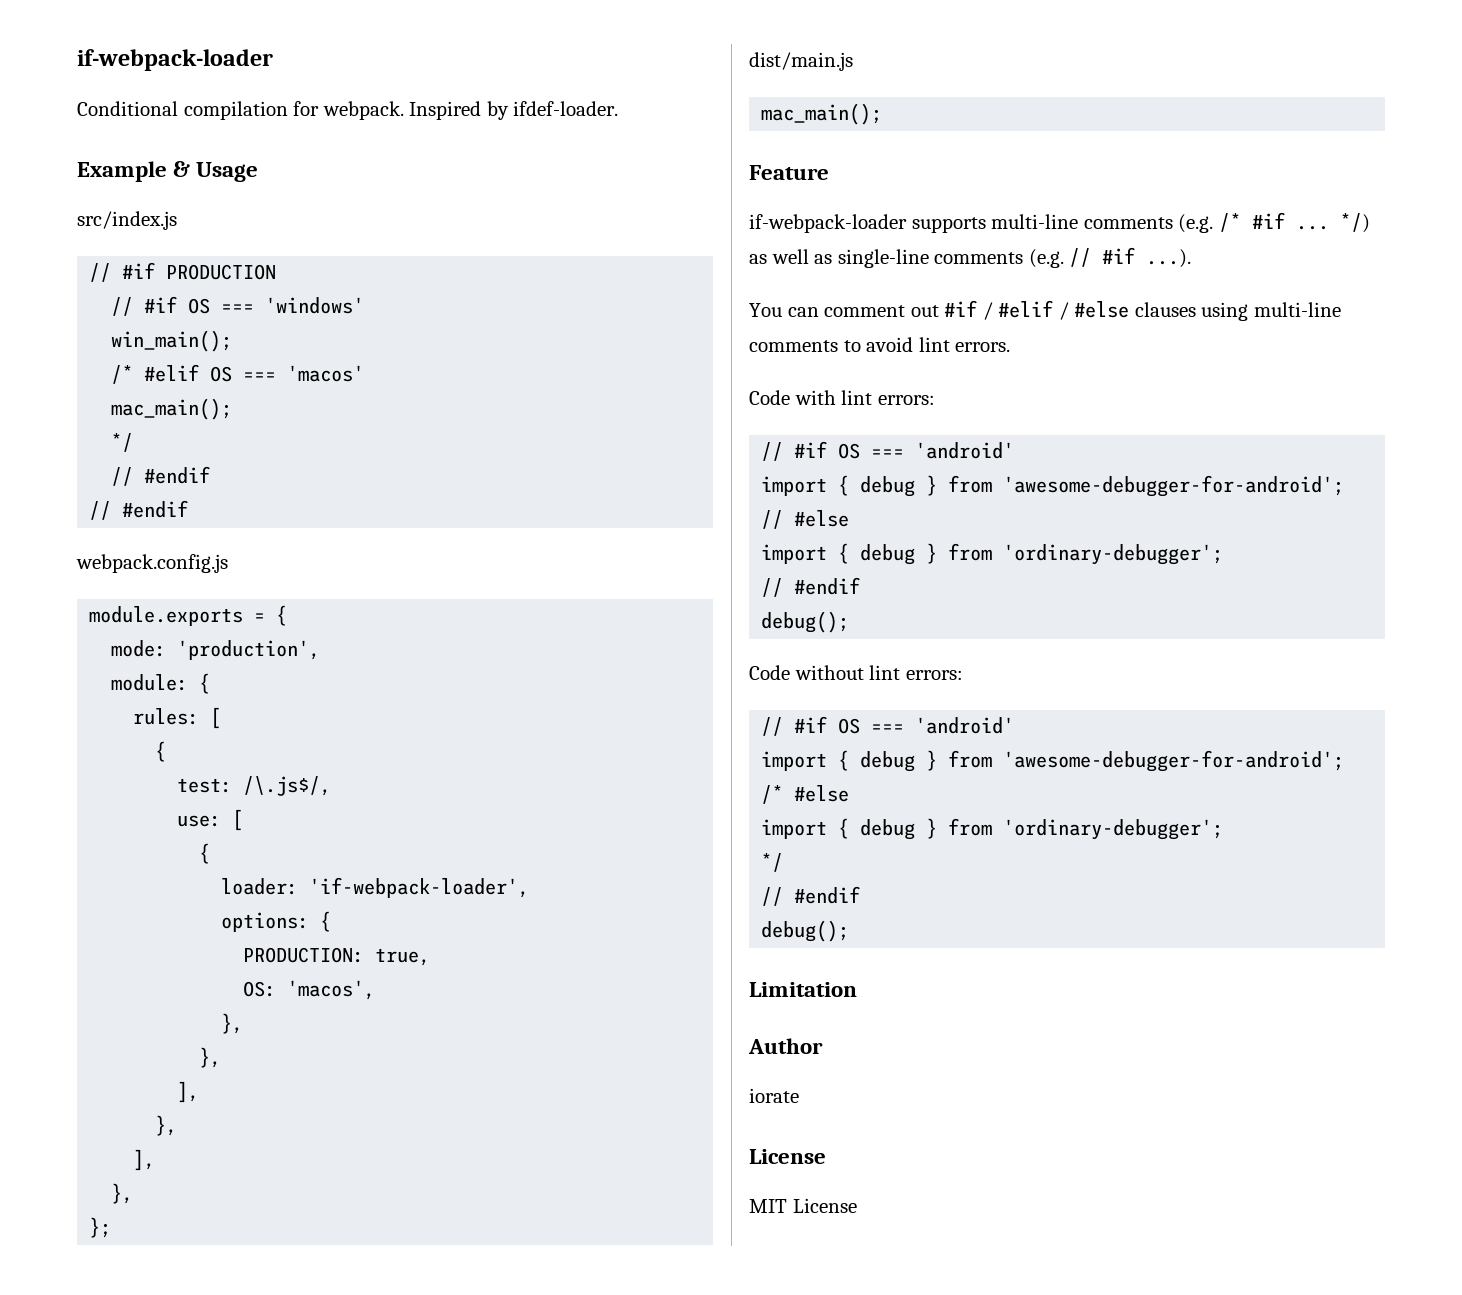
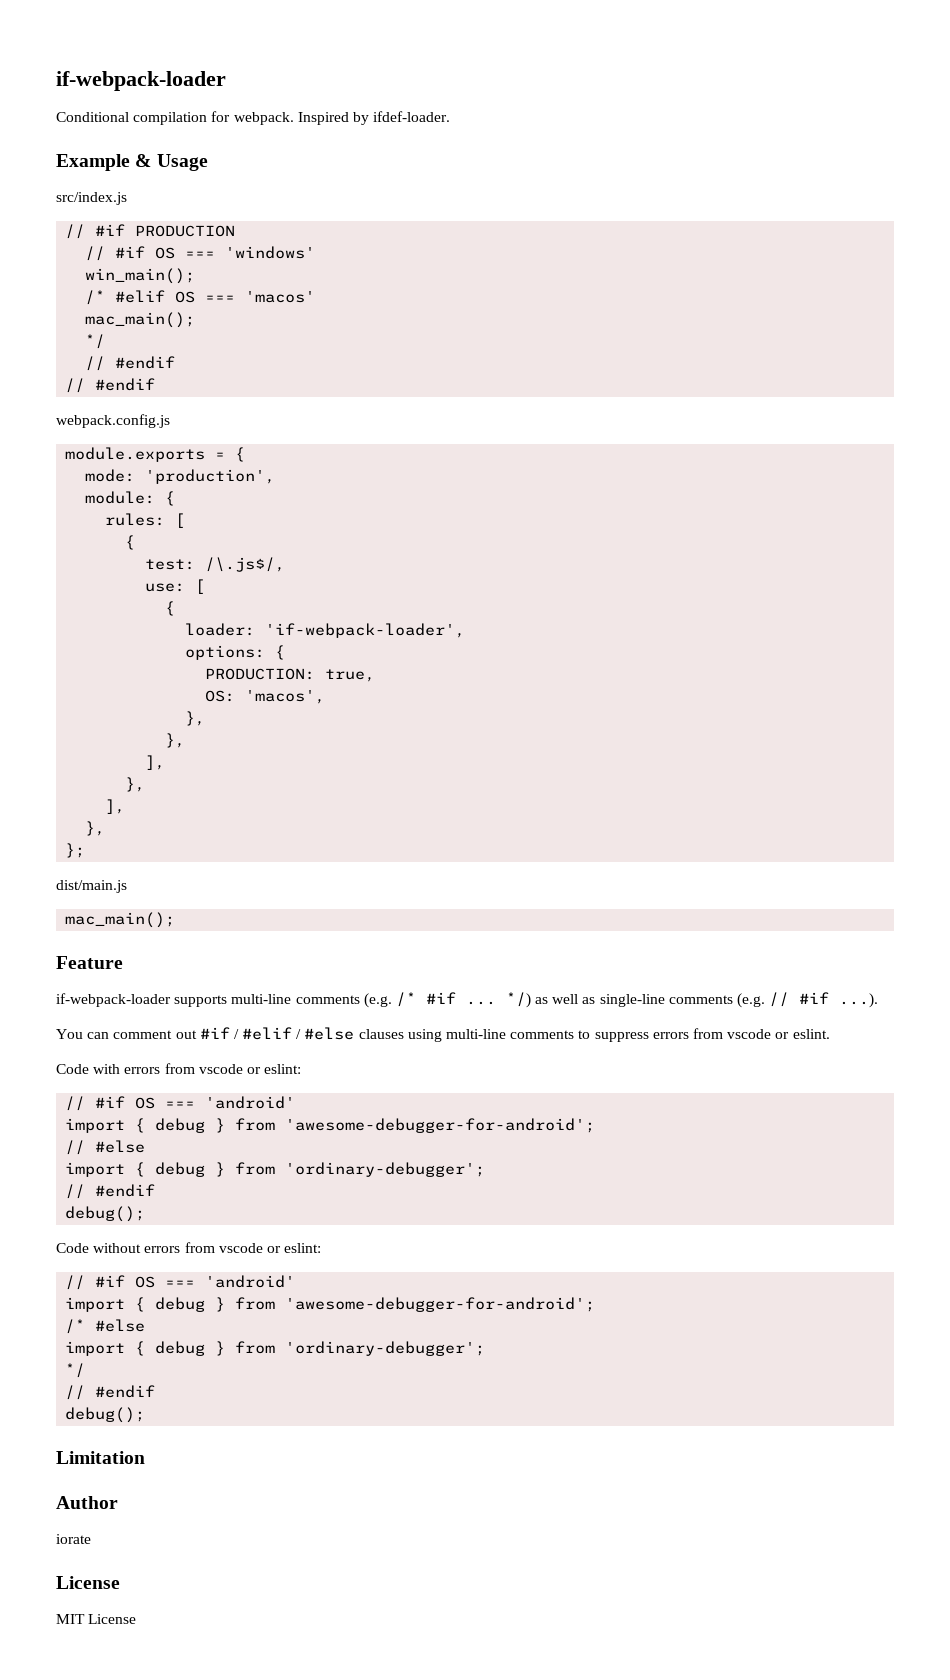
[866,337,1011,352] [749,390,935,405] avoid lint errors. // Code with lint errors: -> [594,1028,830,1042] [56,1063,302,1074] suppress errors from vscode or eslint. // Code with errors from vscode or eslint:
[869,665,963,680] lint errors: -> [144,1242,322,1253] errors from vscode or eslint:

